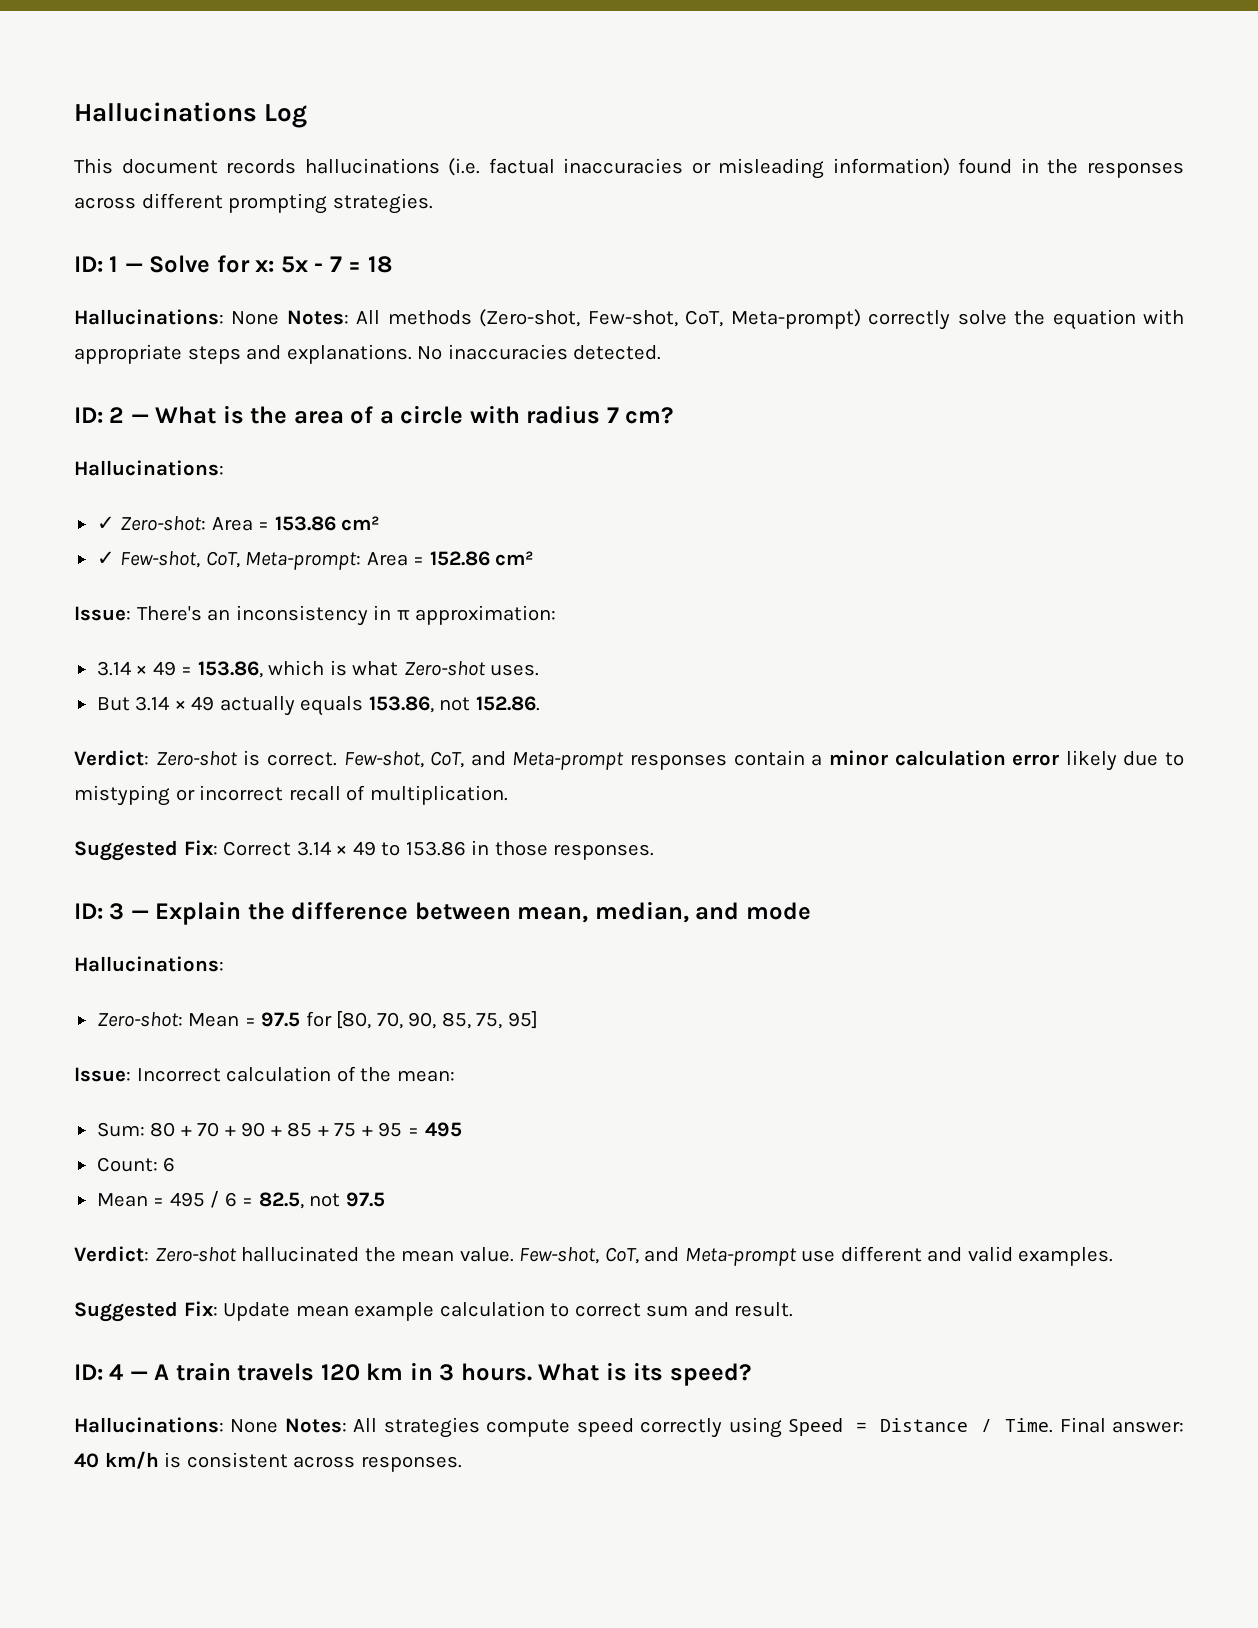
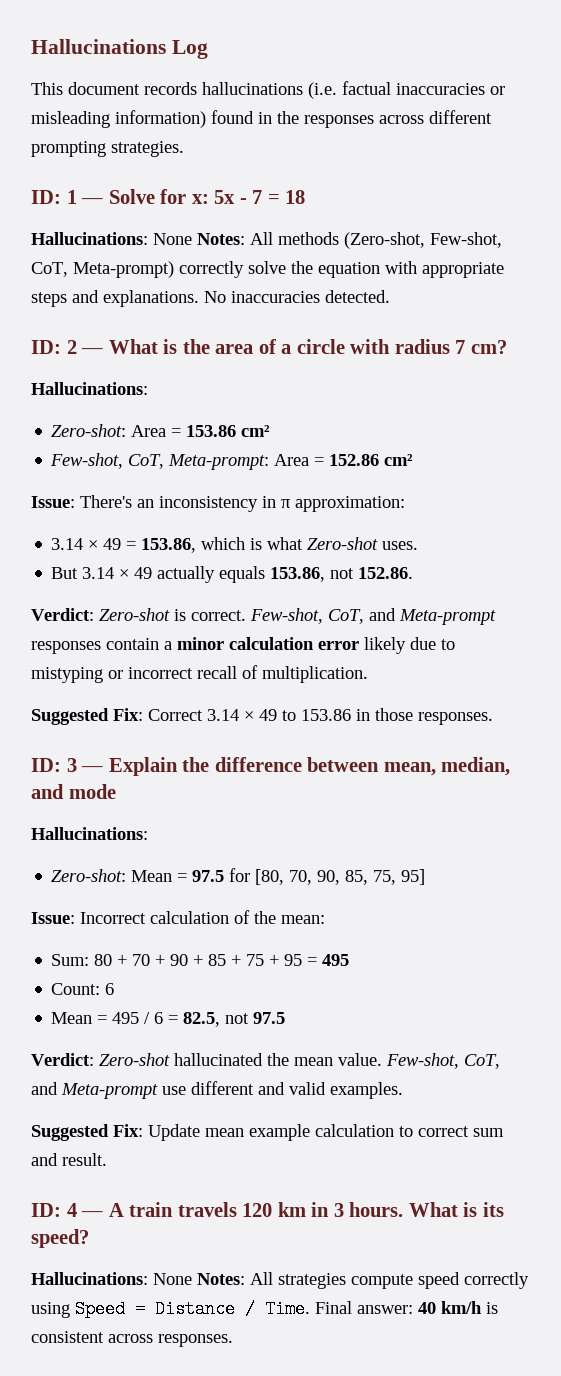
[96,516,115,530] ✓ -> (148, 388) none
[96,551,115,565] ✓ -> (271, 431) none

